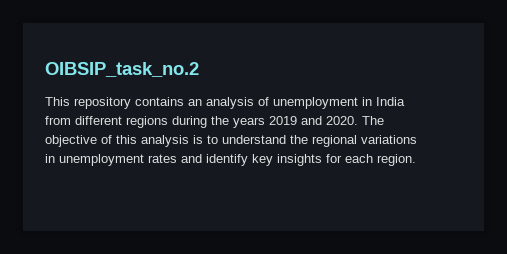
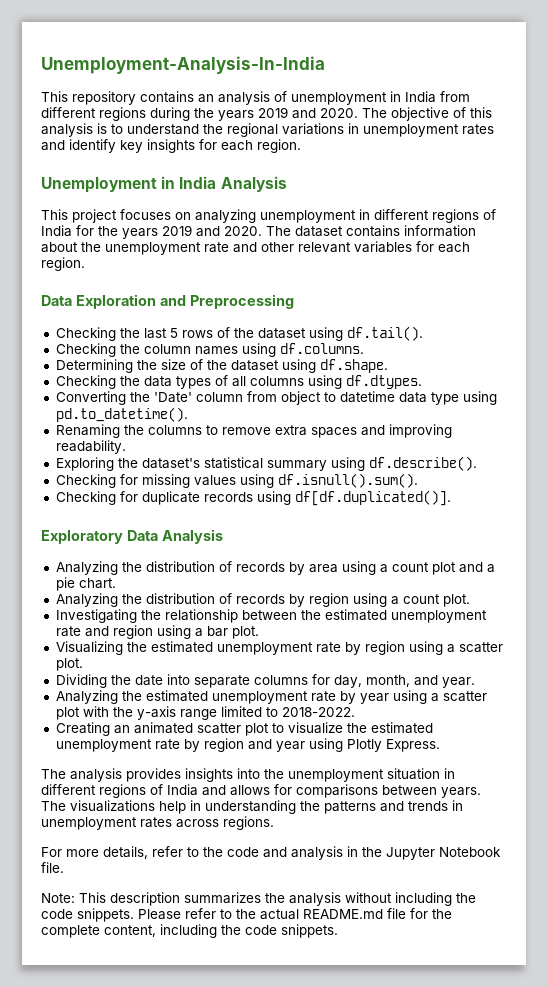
[45,62,199,77] OIBSIP_task_no.2 -> [41,56,325,74] Unemployment-Analysis-In-India
(416, 160) none -> [41,176,287,193] [41,209,496,223] [41,225,476,239] [41,241,470,255] [41,257,85,271] [41,294,294,309] [55,326,423,341] [55,343,364,357] [55,359,388,373] [55,375,422,389] [55,391,497,405] [55,407,188,422] [55,424,452,438] [55,440,126,454] [55,456,477,471] [55,473,418,488] [55,490,451,506] [41,529,223,544] [55,561,495,575] [55,577,116,591] [55,593,470,607] [55,609,487,623] [55,625,259,639] [55,641,503,655] [55,658,83,671] [55,674,475,688] [55,690,487,704] [55,706,355,720] [55,722,433,736] [55,738,440,752] [41,768,455,782] [41,784,481,798] [41,800,463,814] [41,816,274,830] [41,846,501,860] [41,862,64,873] [41,892,476,906] [41,908,452,922] [41,924,338,938] // Unemployment in India Analysis // This project focuses on analyzing unemployment in different regions of India for the years 2019 and 2020. The dataset contains information about the unemployment rate and other relevant variables for each region. // Data Exploration and Preprocessing // Checking the last 5 rows of the dataset using df.tail(). // Checking the column names using df.columns. // Determining the size of the dataset using df.shape. // Checking the data types of all columns using df.dtypes. // Converting the 'Date' column from object to datetime data type using pd.to_datetime(). // Renaming the columns to remove extra spaces and improving readability. // Exploring the dataset's statistical summary using df.describe(). // Checking for missing values using df.isnull().sum(). // Checking for duplicate records using df[df.duplicated()]. // Exploratory Data Analysis // Analyzing the distribution of records by area using a count plot and a pie chart. // Analyzing the distribution of records by region using a count plot. // Investigating the relationship between the estimated unemployment rate and region using a bar plot. // Visualizing the estimated unemployment rate by region using a scatter plot. // Dividing the date into separate columns for day, month, and year. // Analyzing the estimated unemployment rate by year using a scatter plot with the y-axis range limited to 2018-2022. // Creating an animated scatter plot to visualize the estimated unemployment rate by region and year using Plotly Express. // The analysis provides insights into the unemployment situation in different regions of India and allows for comparisons between years. The visualizations help in understanding the patterns and trends in unemployment rates across regions. // For more details, refer to the code and analysis in the Jupyter Notebook file. // Note: This description summarizes the analysis without including the code snippets. Please refer to the actual README.md file for the complete content, including the code snippets.

